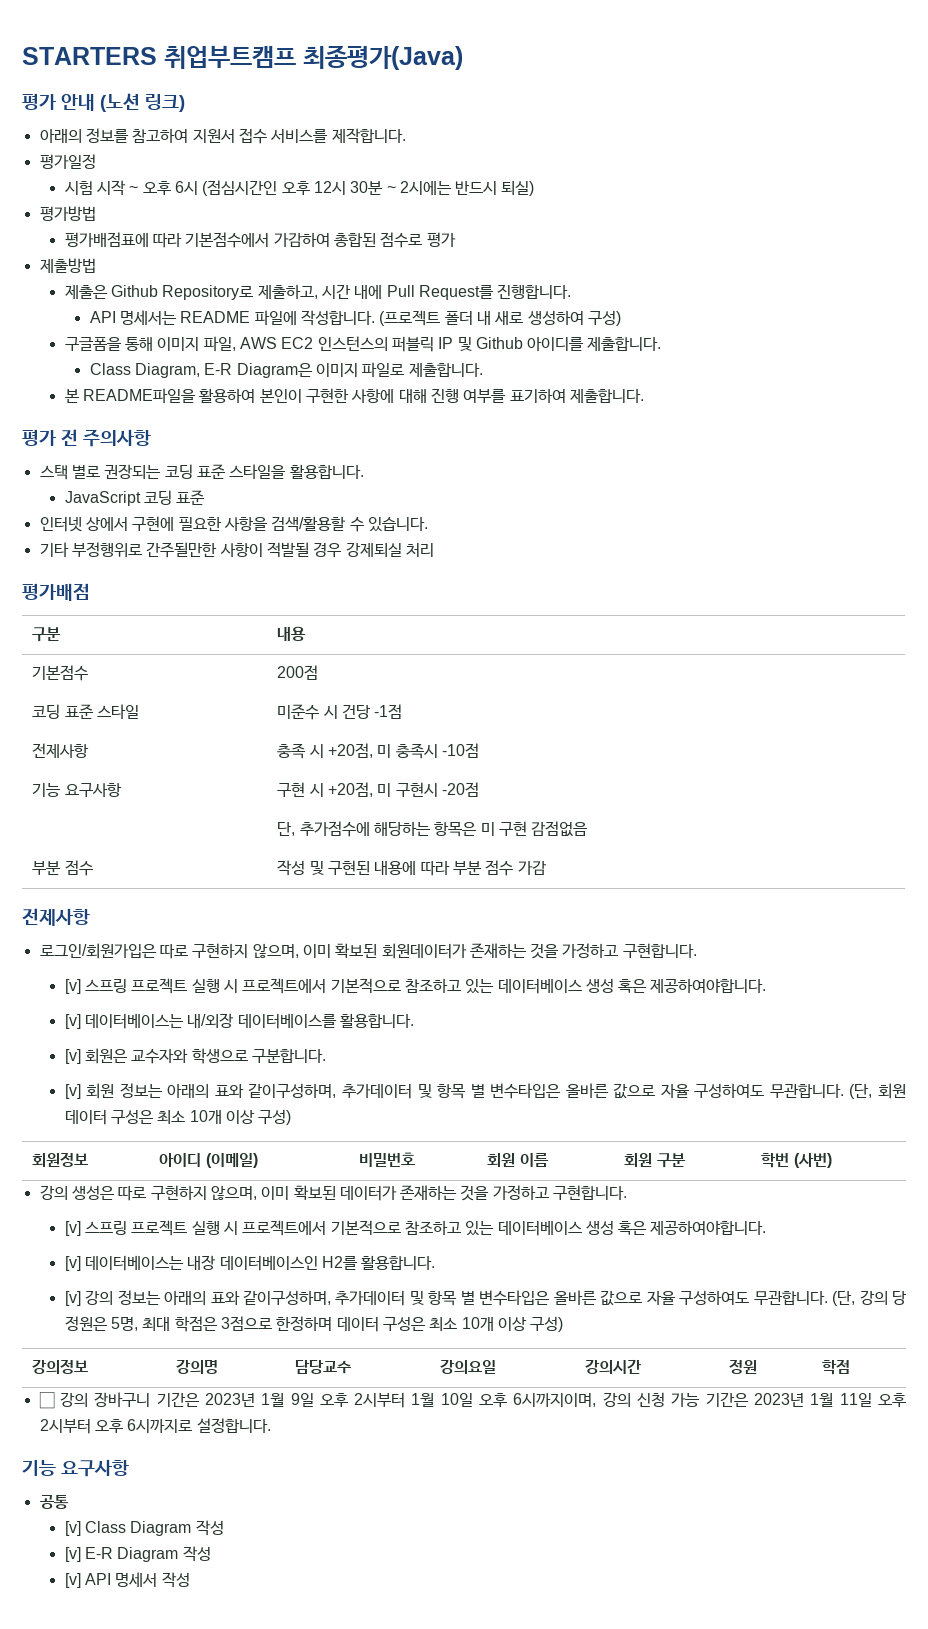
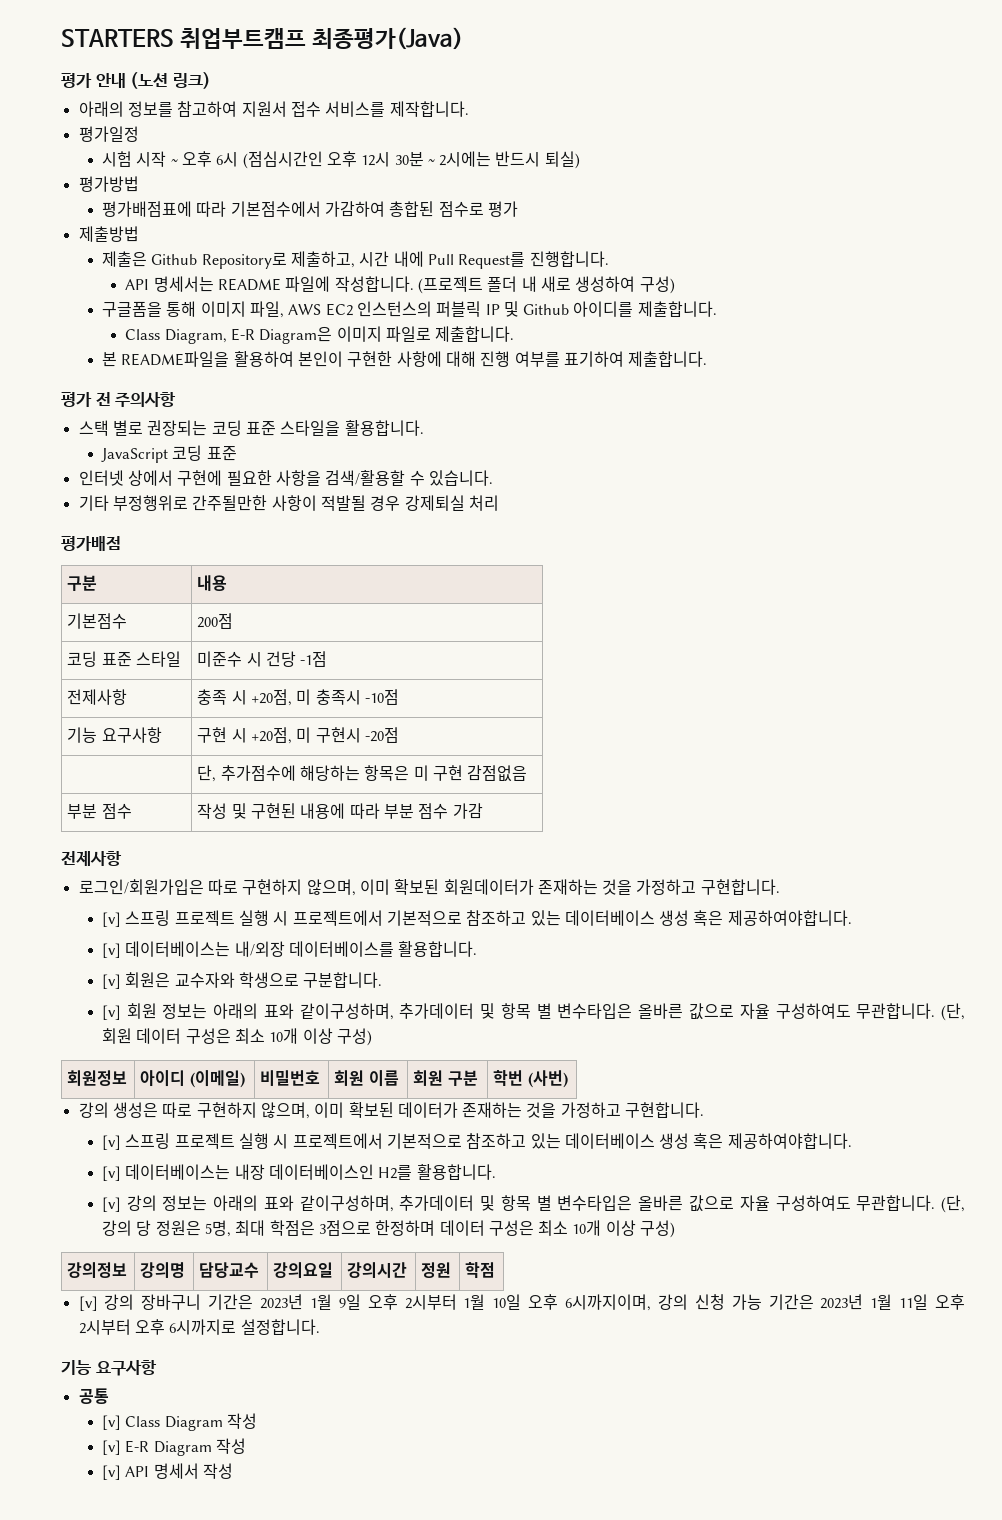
[38,1392,55,1409] ☐ -> [78,1296,98,1311] [v]

